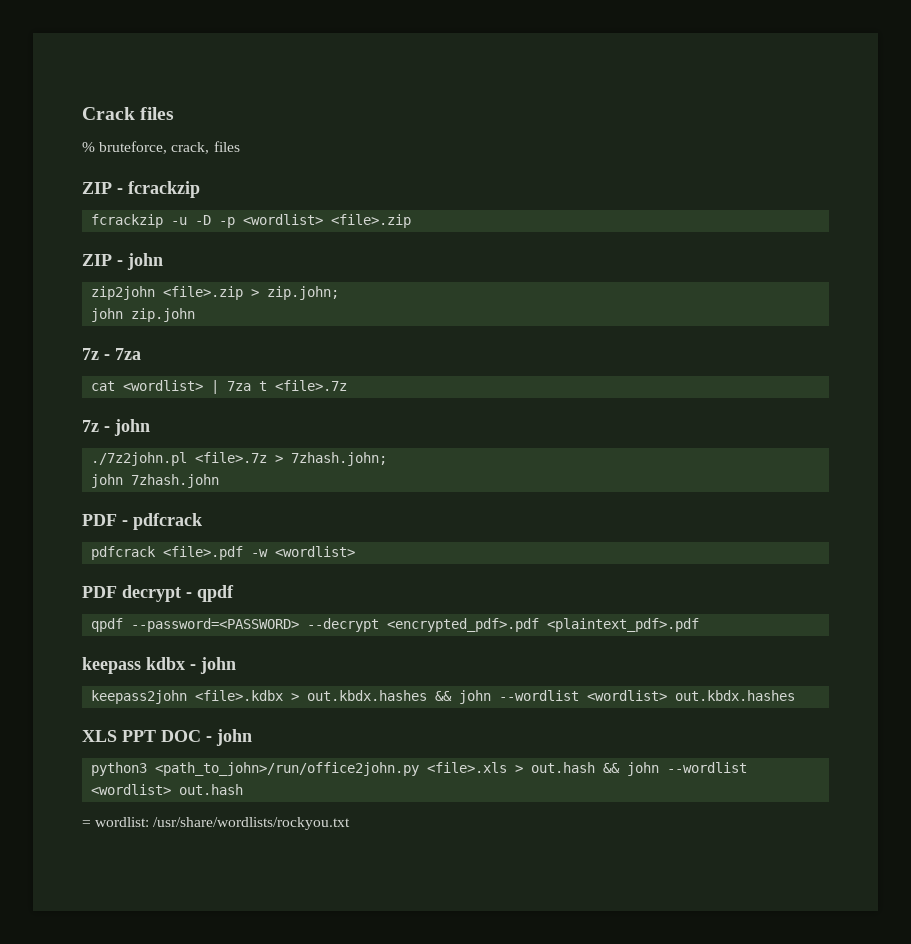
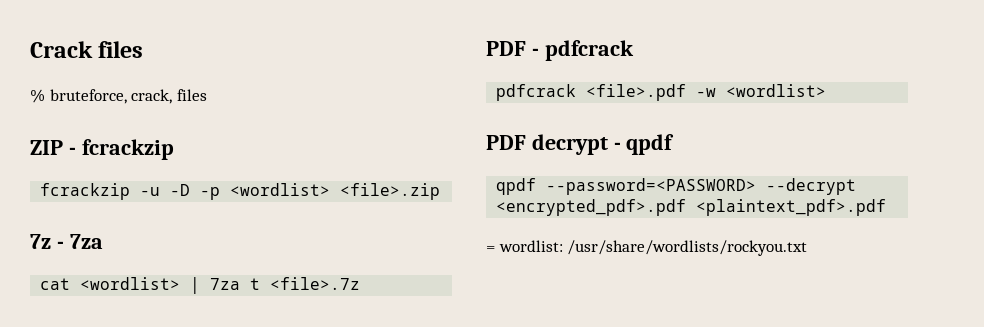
[82,253,163,270] [91,286,340,300] [91,308,196,322] // ZIP - john // zip2john <file>.zip > zip.john; // john zip.john -> (441, 191) none
[82,419,150,436] [91,452,388,466] [91,474,220,488] // 7z - john // ./7z2john.pl <file>.7z > 7zhash.john; // john 7zhash.john -> (361, 283) none
[82,657,236,674] [91,690,796,704] [82,729,252,746] [91,762,748,776] [91,784,244,795] // keepass kdbx - john // keepass2john <file>.kdbx > out.kbdx.hashes && john --wordlist <wordlist> out.kbdx.hashes // XLS PPT DOC - john // python3 <path_to_john>/run/office2john.py <file>.xls > out.hash && john --wordlist <wordlist> out.hash -> (887, 207) none

